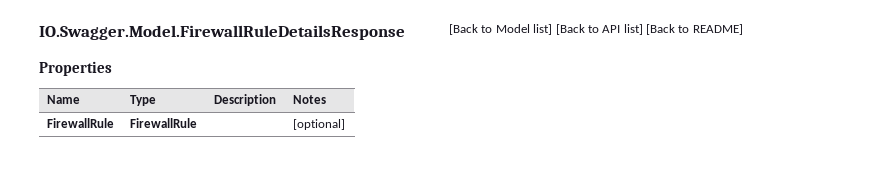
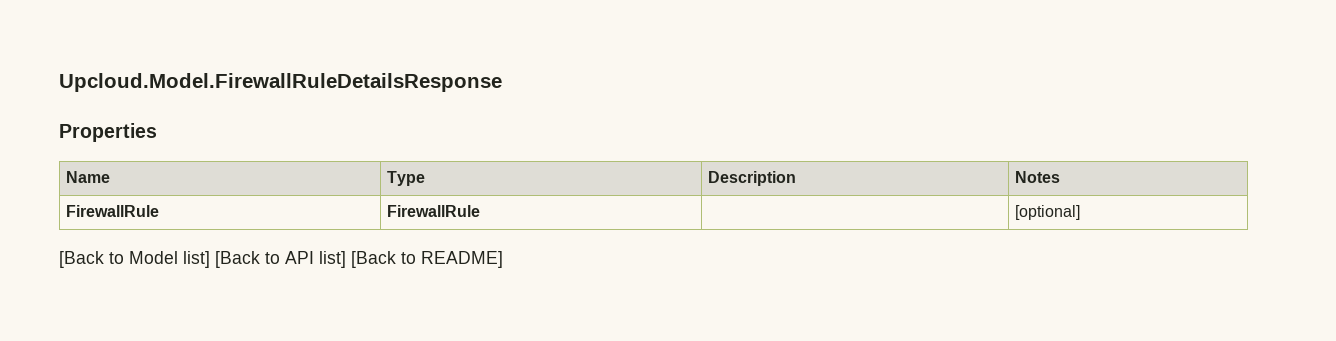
[39,25,405,40] IO.Swagger.Model.FirewallRuleDetailsResponse -> [59,73,502,92] Upcloud.Model.FirewallRuleDetailsResponse

